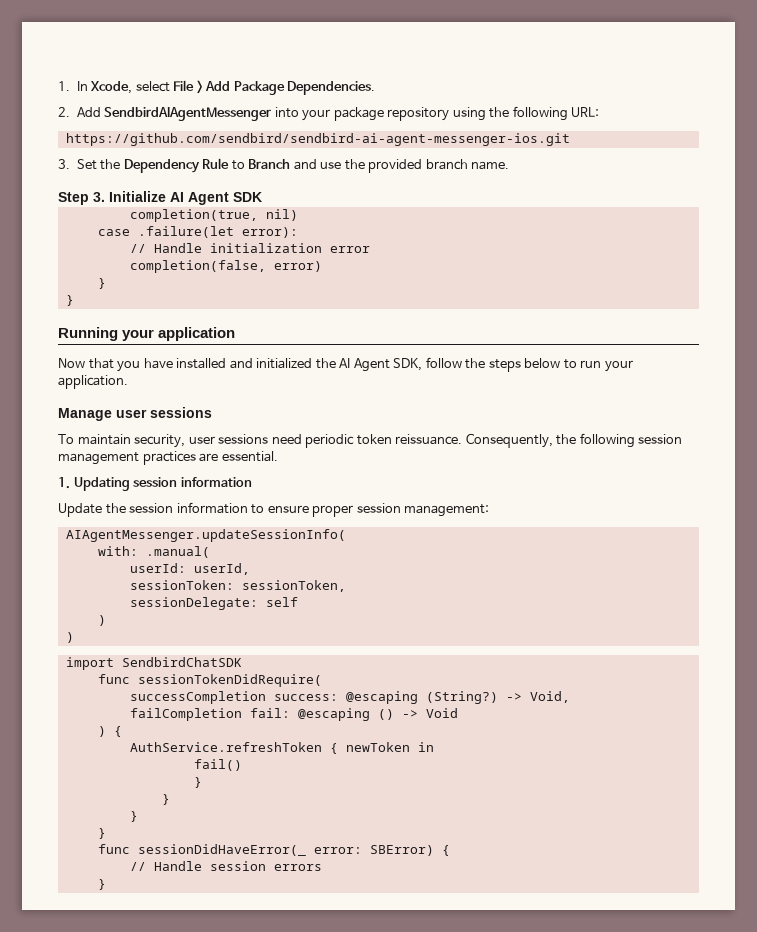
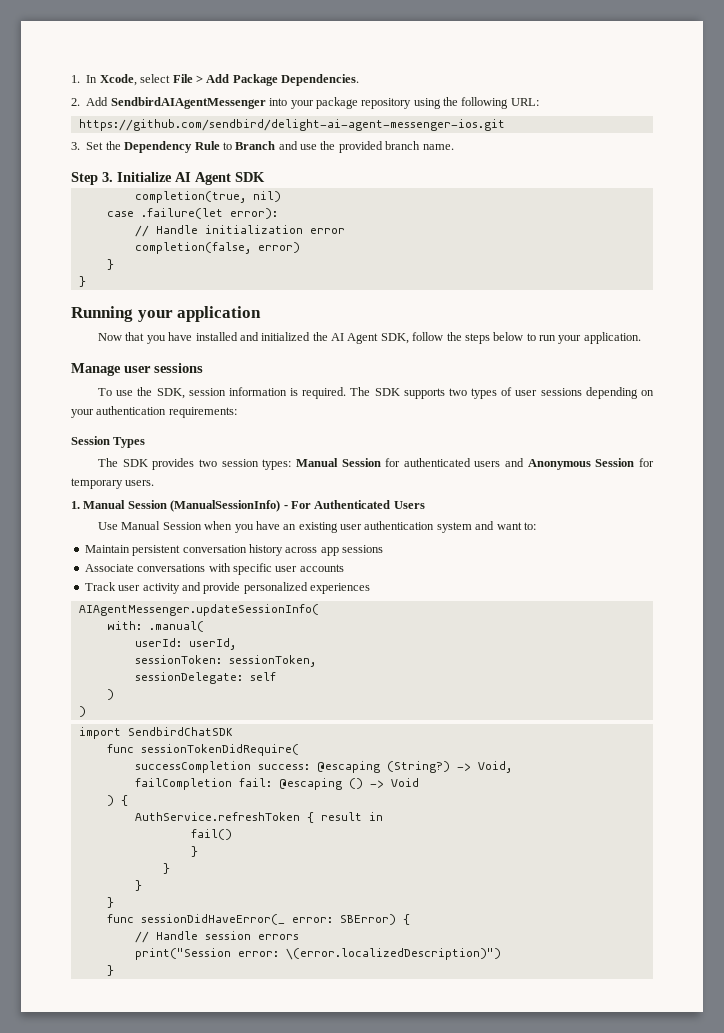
[65,133,570,146] https://github.com/sendbird/sendbird-ai-agent-messenger-ios.git -> [78,119,505,131] https://github.com/sendbird/delight-ai-agent-messenger-ios.git
[77,433,683,448] [58,451,278,465] [58,477,252,491] [58,502,490,517] maintain security, user sessions need periodic token reissuance. Consequently, the following session management practices are essential. // 1. Updating session information // Update the session information to ensure proper session management: -> [116,387,655,399] [71,406,237,418] [71,436,146,448] [98,458,655,470] [71,478,155,489] [71,500,425,512] [98,521,536,533] [84,544,383,556] [84,563,344,575] [84,582,370,594] use the SDK, session information is required. The SDK supports two types of user sessions depending on your authentication requirements: // Session Types // The SDK provides two session types: Manual Session for authenticated users and Anonymous Session for temporary users. // 1. Manual Session (ManualSessionInfo) - For Authenticated Users // Use Manual Session when you have an existing user authentication system and want to: // Maintain persistent conversation history across app sessions // Associate conversations with specific user accounts // Track user activity and provide personalized experiences
[345,742,410,752] newToken -> [320,812,362,821] result
(322, 867) none -> [134,948,501,960] // print("Session error: \(error.localizedDescription)")

